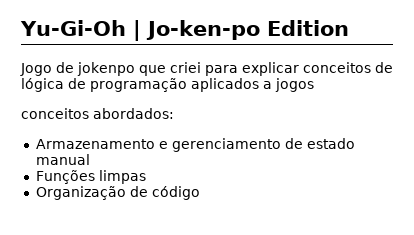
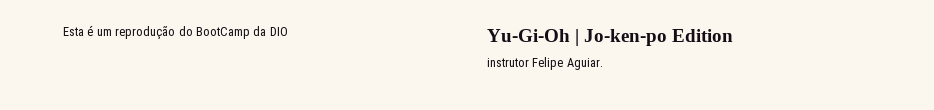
[20,20,349,41] [20,62,393,76] [21,78,314,92] [21,108,174,119] [35,138,355,152] [35,154,90,165] [35,170,146,184] [35,186,200,200] Yu-Gi-Oh | Jo-ken-po Edition // Jogo de jokenpo que criei para explicar conceitos de lógica de programação aplicados a jogos // conceitos abordados: // Armazenamento e gerenciamento de estado manual // Funções limpas // Organização de código -> [63,25,288,39] [487,29,734,46] [487,57,603,70] Esta é um reprodução do BootCamp da DIO // Yu-Gi-Oh | Jo-ken-po Edition // instrutor Felipe Aguiar.

